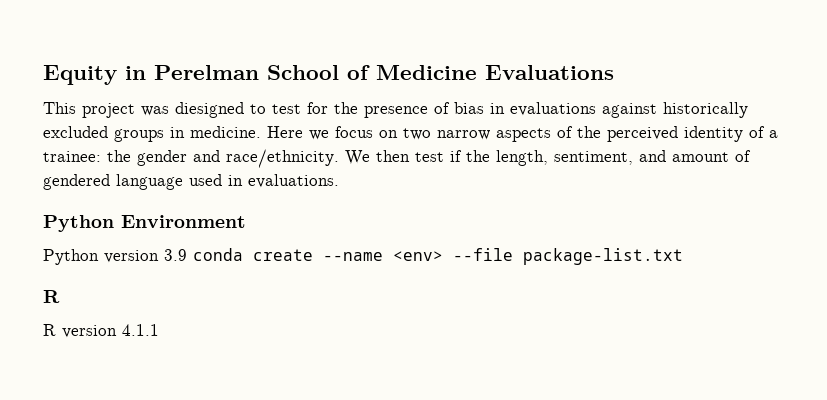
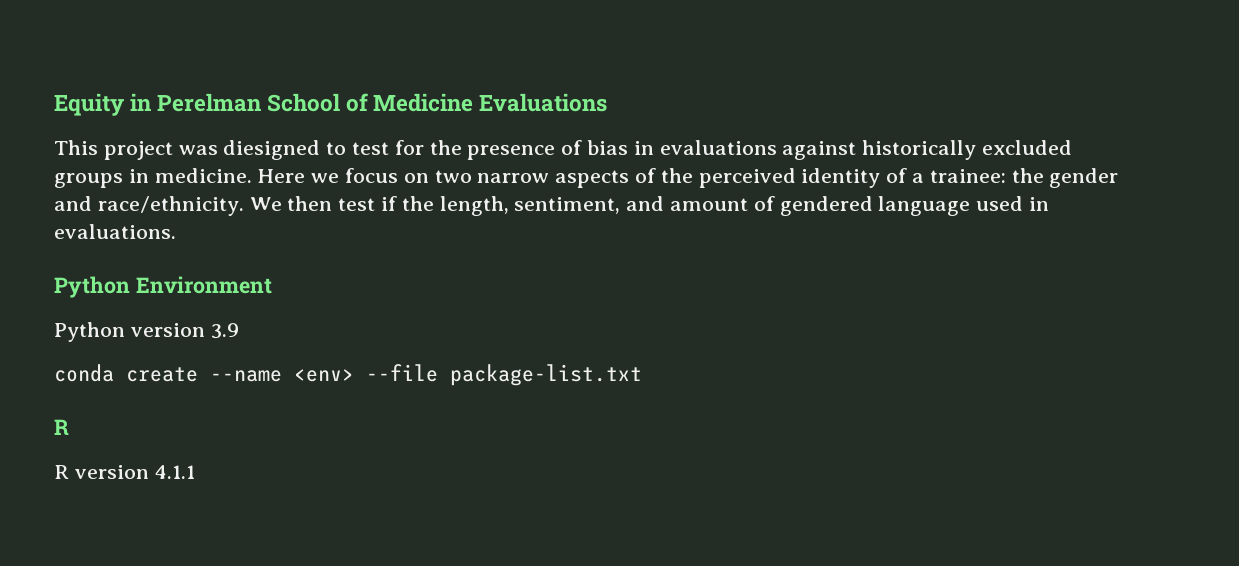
(187, 255) none -> (239, 331) //

